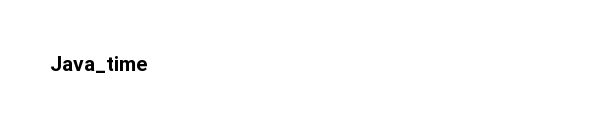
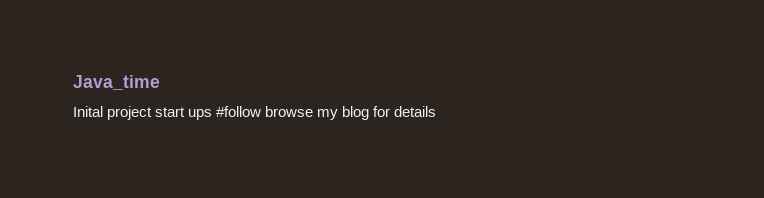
(147, 64) none -> [73,106,437,120] // Inital project start ups #follow browse my blog for details

